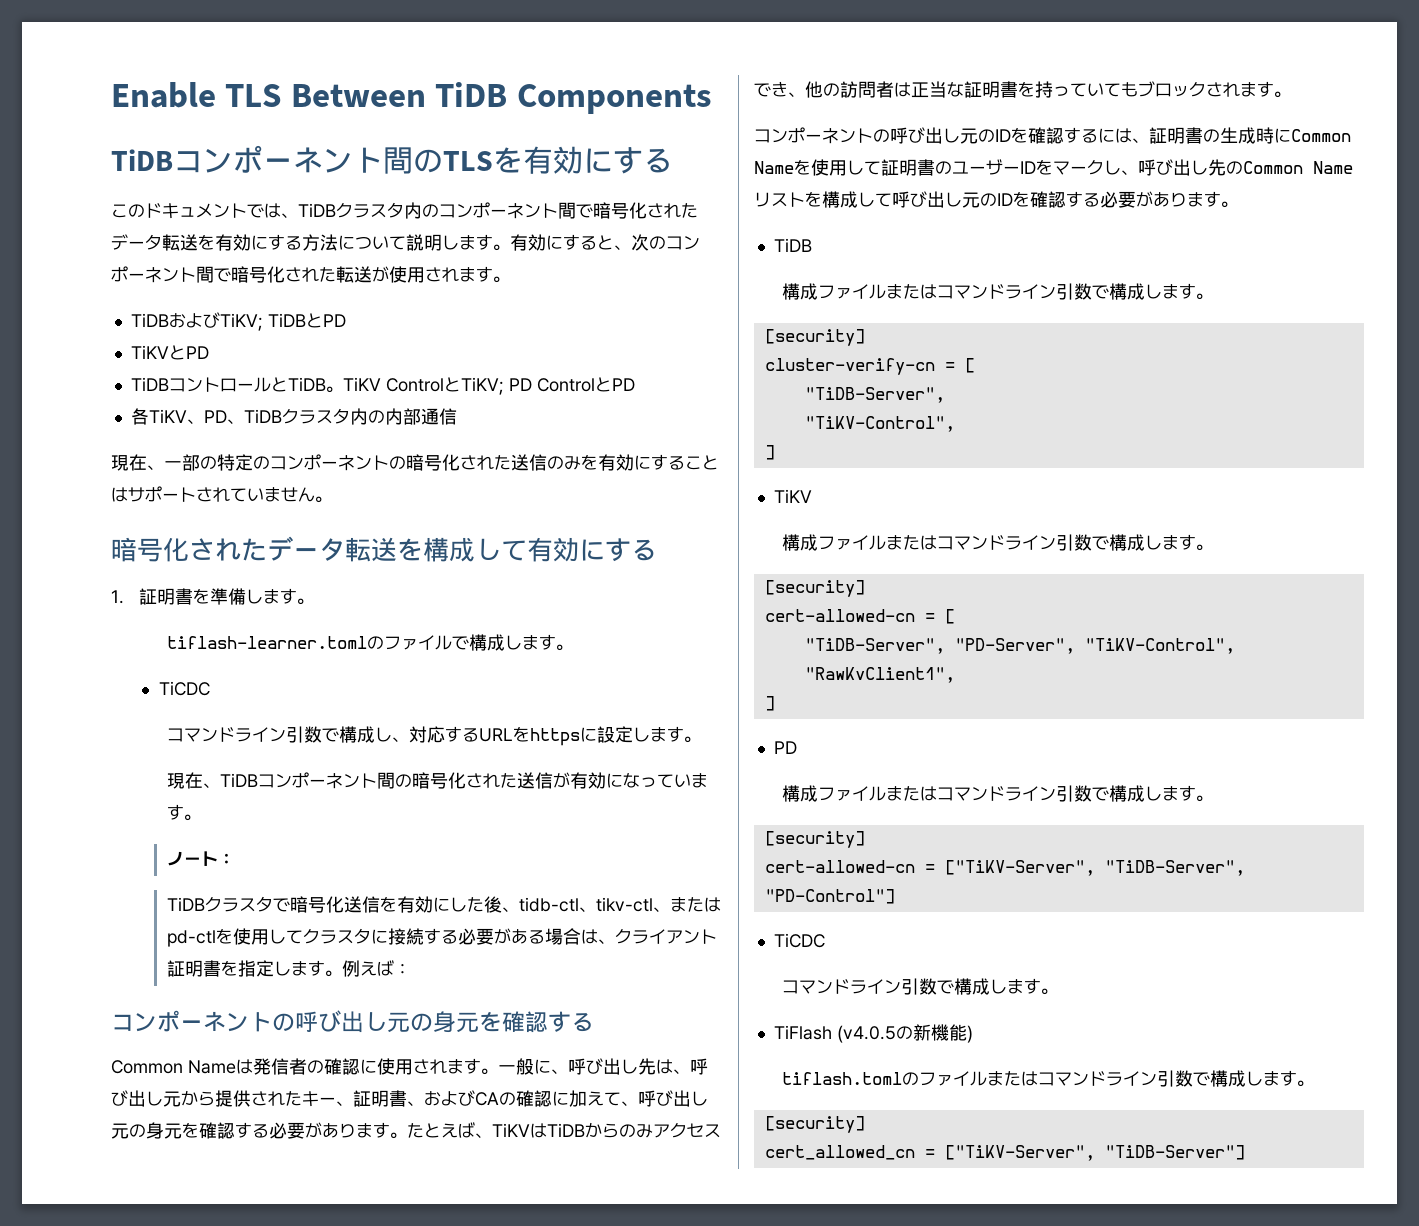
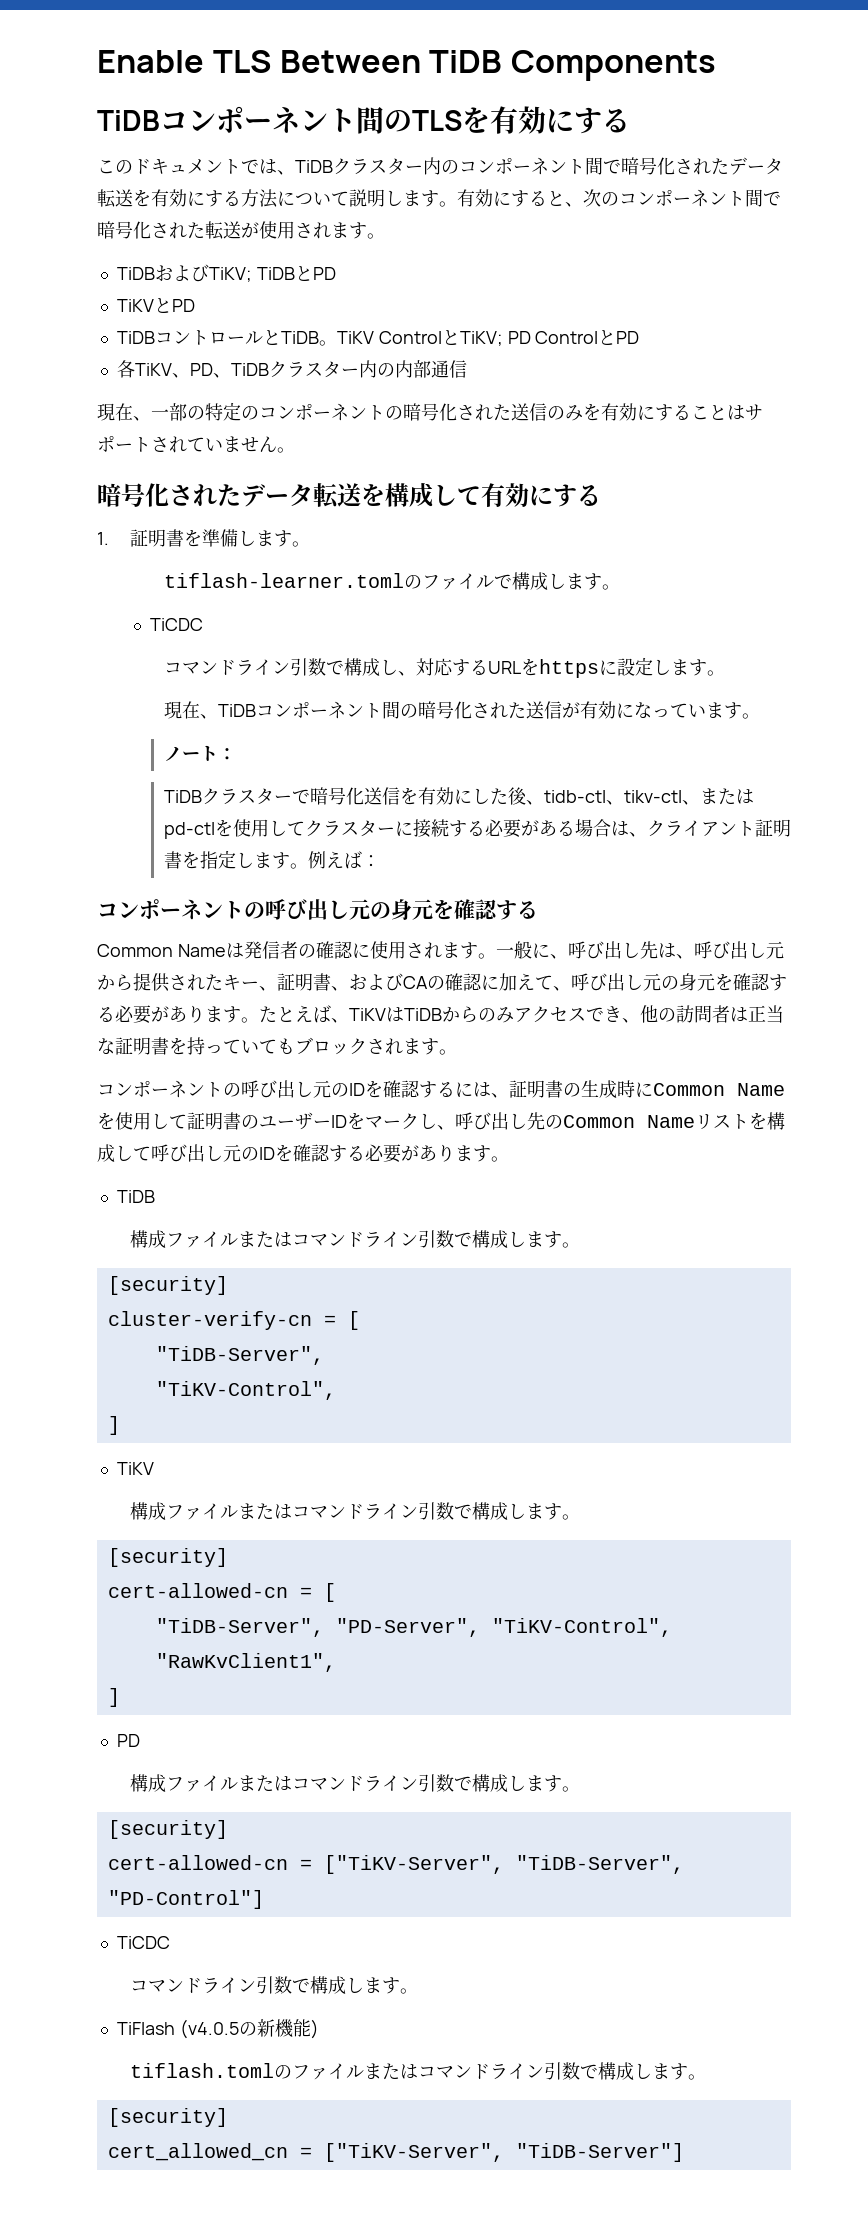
(404, 210) none -> [405,165,423,173] ー
(350, 416) none -> [340,368,359,376] ー
(273, 904) none -> [273,795,292,803] ー
(371, 936) none -> [376,827,395,835] ー

